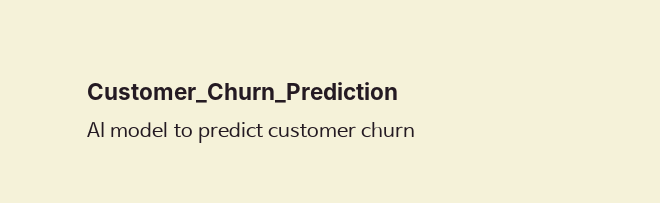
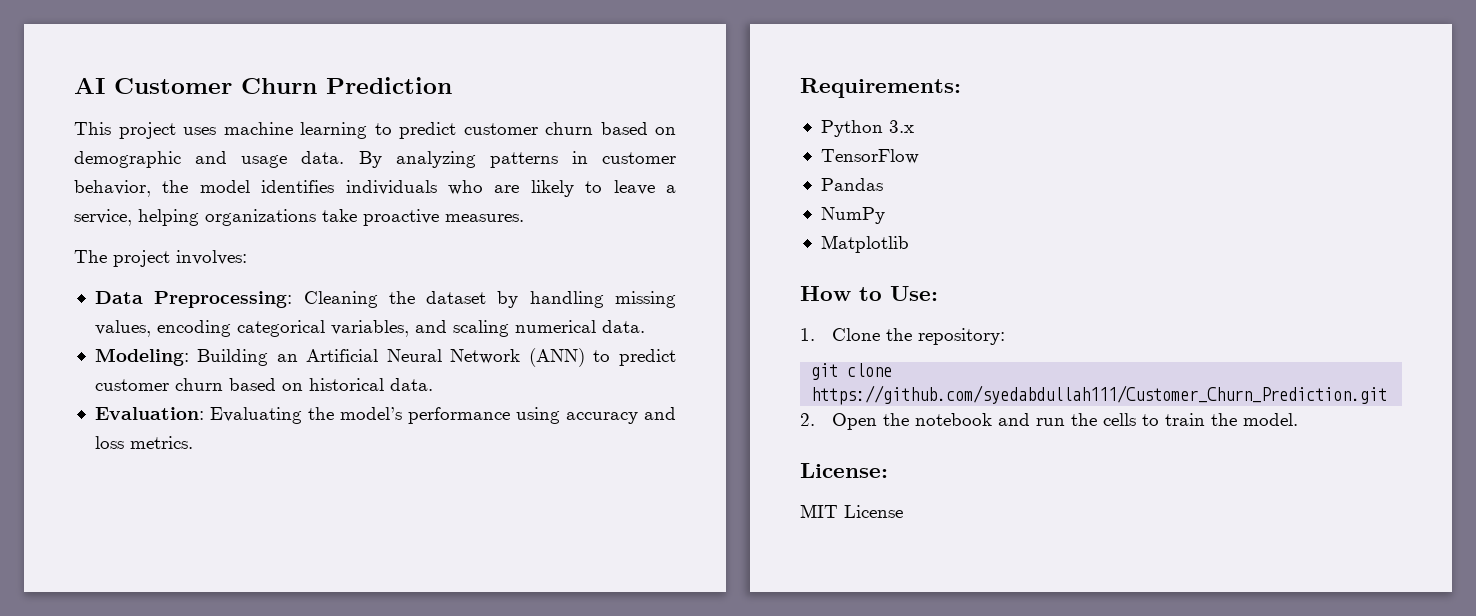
[87,82,398,103] [87,122,416,143] Customer_Churn_Prediction // AI model to predict customer churn -> [74,77,452,94] [74,122,676,139] [74,151,676,168] [74,180,676,197] [74,209,524,226] [74,250,247,267] [94,291,676,308] [94,320,645,337] [94,348,676,367] [94,378,433,391] [94,407,677,424] [94,436,193,449] [800,78,961,98] [820,120,914,137] [820,149,919,164] [820,178,883,191] [820,207,885,224] [820,235,909,253] [800,286,938,301] [800,328,1005,345] [811,363,893,380] [811,385,1388,405] [800,413,1298,430] [800,463,888,478] [800,504,903,518] AI Customer Churn Prediction // This project uses machine learning to predict customer churn based on demographic and usage data. By analyzing patterns in customer behavior, the model identifies individuals who are likely to leave a service, helping organizations take proactive measures. // The project involves: // Data Preprocessing: Cleaning the dataset by handling missing values, encoding categorical variables, and scaling numerical data. // Modeling: Building an Artificial Neural Network (ANN) to predict customer churn based on historical data. // Evaluation: Evaluating the model’s performance using accuracy and loss metrics. // Requirements: // Python 3.x // TensorFlow // Pandas // NumPy // Matplotlib // How to Use: // 1. Clone the repository: // git clone https://github.com/syedabdullah111/Customer_Churn_Prediction.git // 2. Open the notebook and run the cells to train the model. // License: // MIT License

